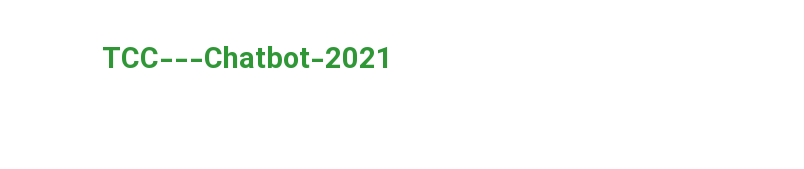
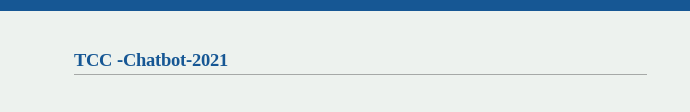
[102,46,393,68] TCC---Chatbot-2021 -> [74,53,228,66] TCC -Chatbot-2021

